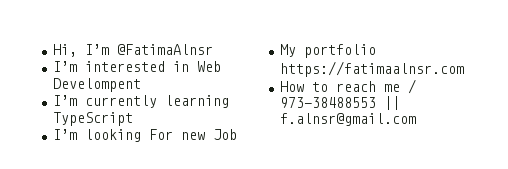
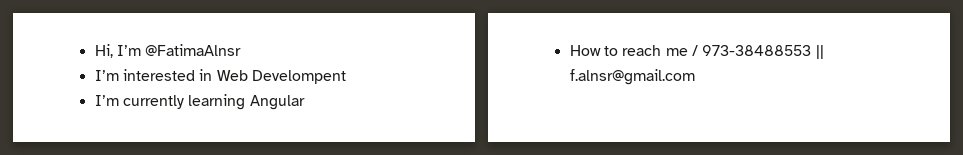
[52,112,133,126] [52,129,237,142] [279,44,376,58] [279,61,464,77] TypeScript // I’m looking For new Job // My portfolio https://fatimaalnsr.com -> [249,95,305,110] Angular

